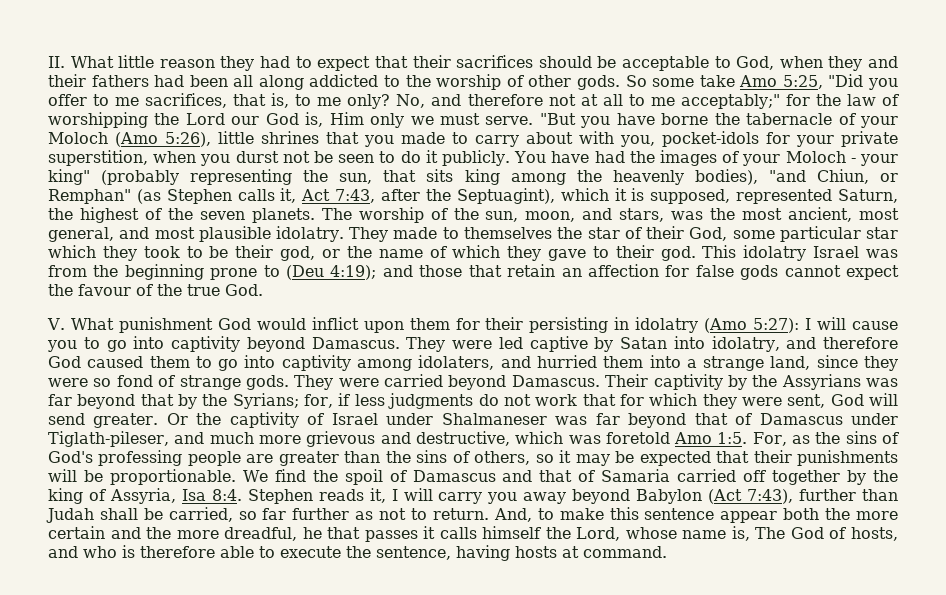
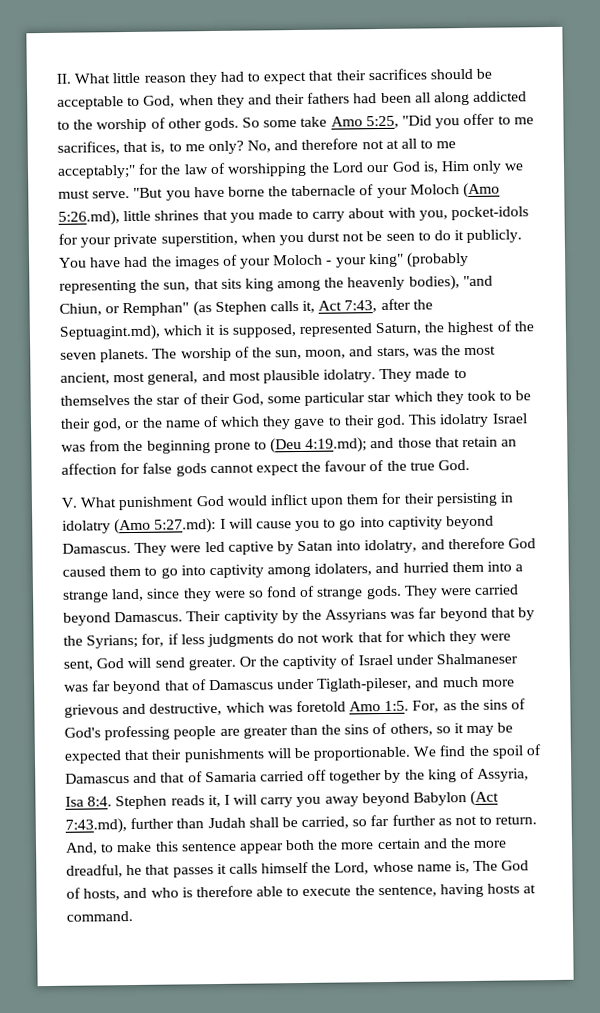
[165,132,211,147] 5:26), -> [58,210,120,226] 5:26.md),
[456,188,555,204] Septuagint), -> [59,324,161,341] Septuagint.md),
[330,265,377,280] 4:19); -> [305,437,368,453] 4:19.md);
[753,318,800,333] 5:27): -> [154,517,217,534] 5:27.md):
[747,489,794,504] 7:43), -> [65,818,127,834] 7:43.md),

